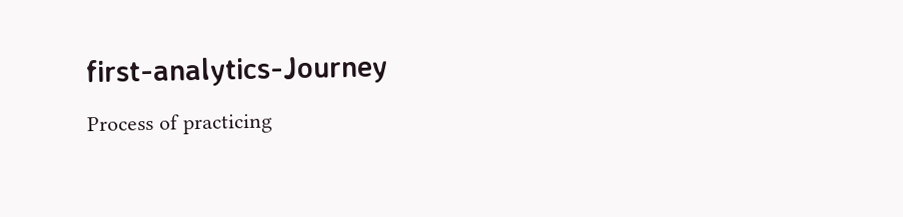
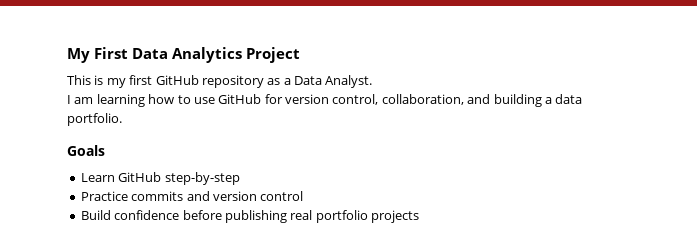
[85,54,388,89] [87,113,273,135] first-analytics-Journey // Process of practicing -> [67,47,300,63] [67,75,373,88] [67,94,583,107] [67,113,122,126] [67,145,105,156] [80,172,240,185] [80,191,304,201] [80,210,419,223] My First Data Analytics Project // This is my first GitHub repository as a Data Analyst. // I am learning how to use GitHub for version control, collaboration, and building a data portfolio. // Goals // Learn GitHub step-by-step // Practice commits and version control // Build confidence before publishing real portfolio projects

